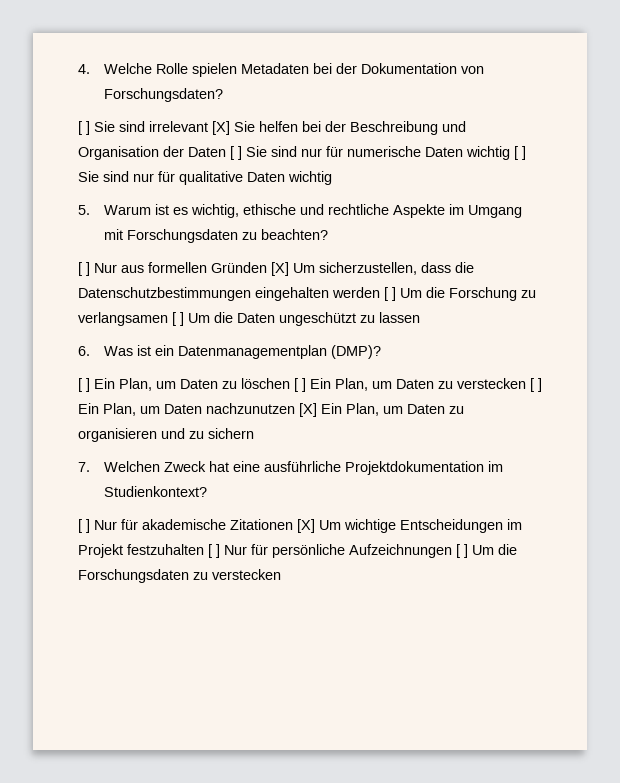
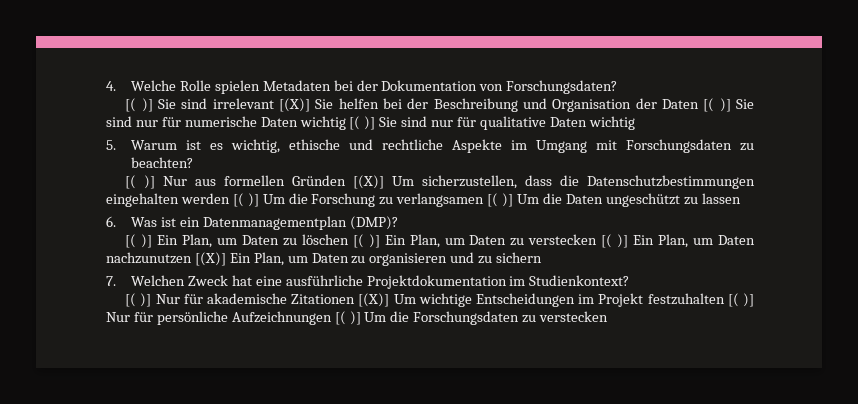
[78,121,90,135] [ ] -> [125,98,153,112] [( )]
[212,121,230,135] [X] -> [278,98,310,112] [(X)]
[230,146,242,160] [ ] -> [703,98,731,112] [( )]
[514,146,526,160] [ ] -> [349,116,376,130] [( )]
[78,262,90,276] [ ] -> [125,175,156,189] [( )]
[271,262,289,276] [X] -> [353,175,385,189] [(X)]
[384,287,396,301] [ ] -> [232,193,259,207] [( )]
[172,312,184,326] [ ] -> [487,193,514,207] [( )]
[78,378,90,392] [ ] -> [125,234,153,248] [( )]
[294,378,306,392] [ ] -> [352,234,380,248] [( )]
[530,378,542,392] [ ] -> [601,234,629,248] [( )]
[299,403,317,417] [X] -> [194,252,226,266] [(X)]
[78,519,90,533] [ ] -> [125,293,152,307] [( )]
[297,519,315,533] [X] -> [358,293,390,307] [(X)]
[208,544,220,558] [ ] -> [727,293,754,307] [( )]
[456,544,468,558] [ ] -> [334,311,361,325] [( )]

